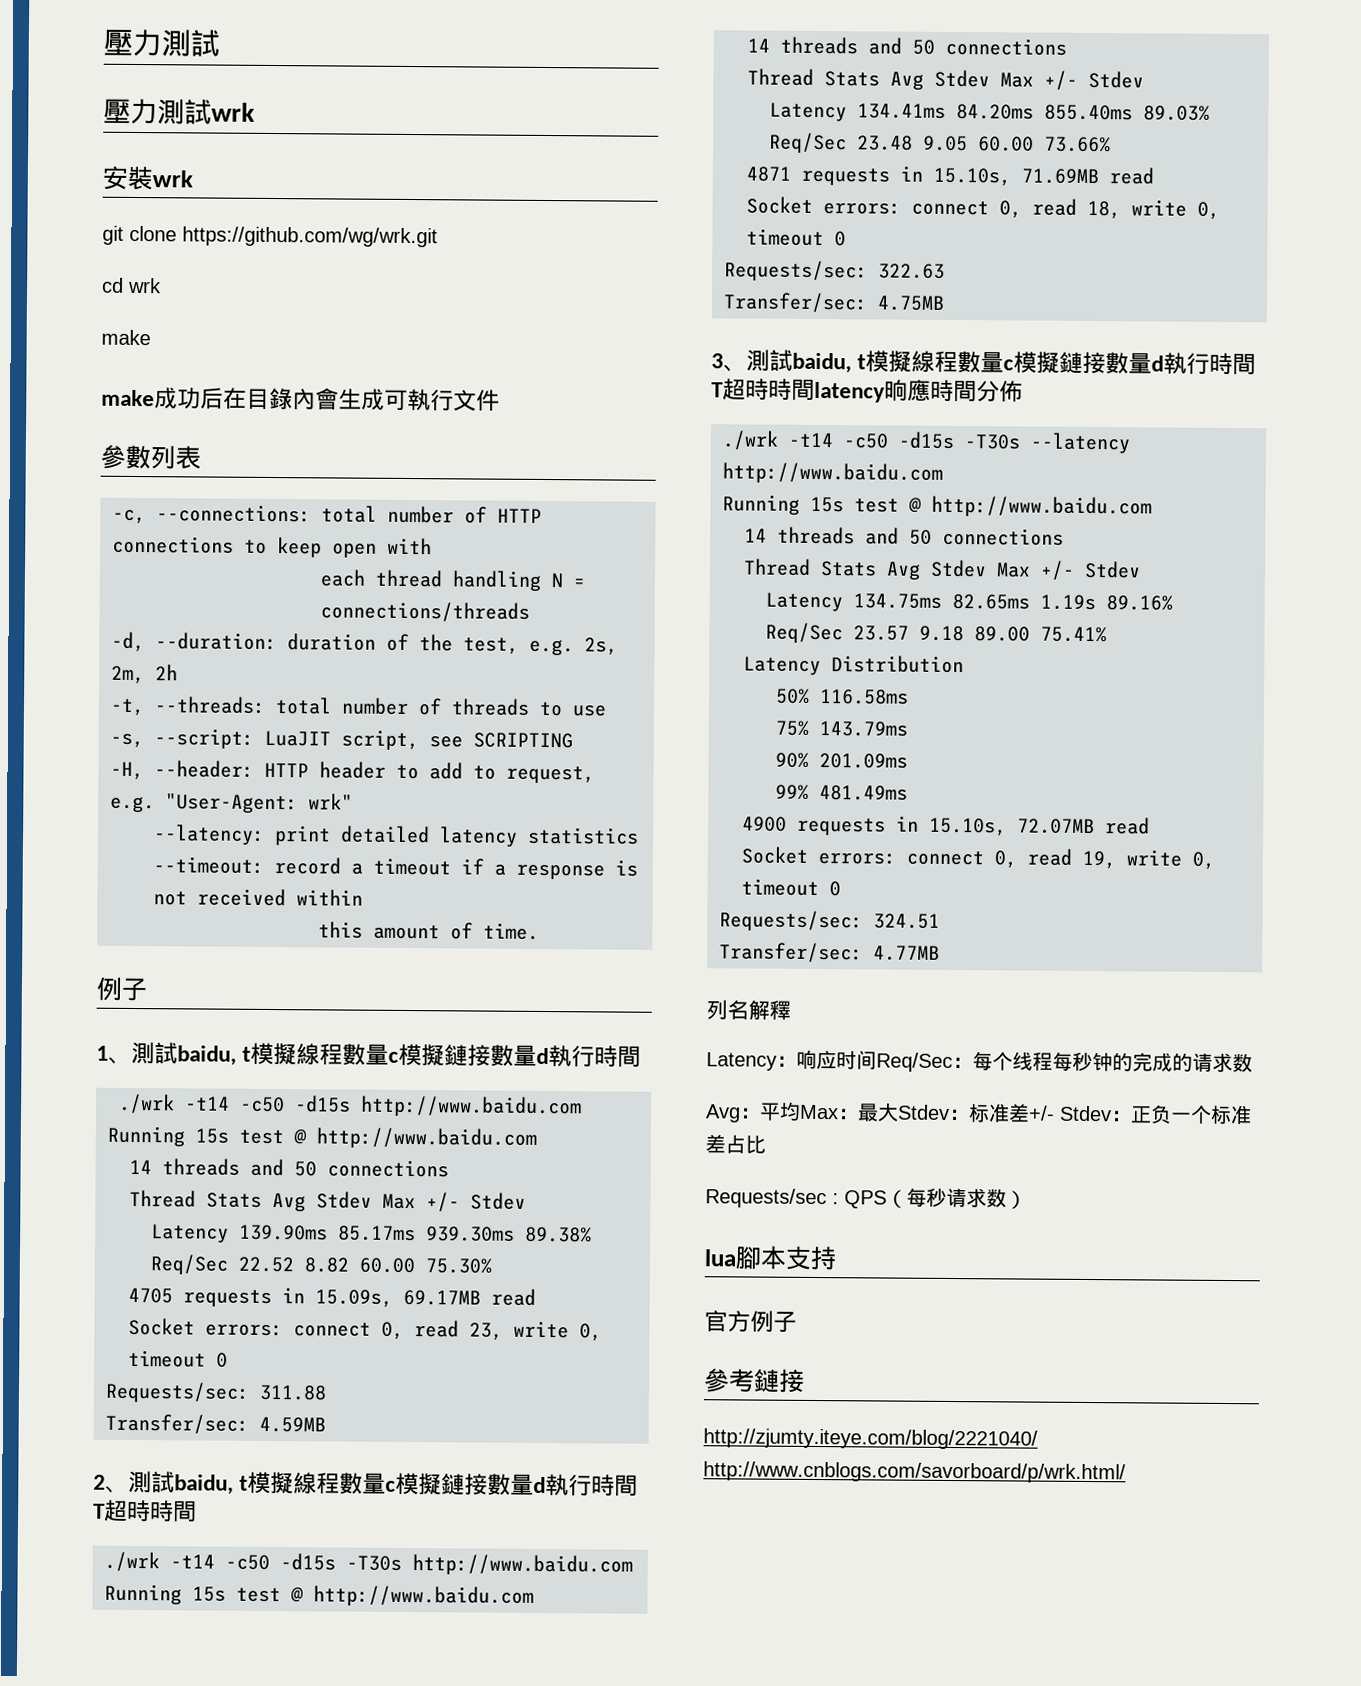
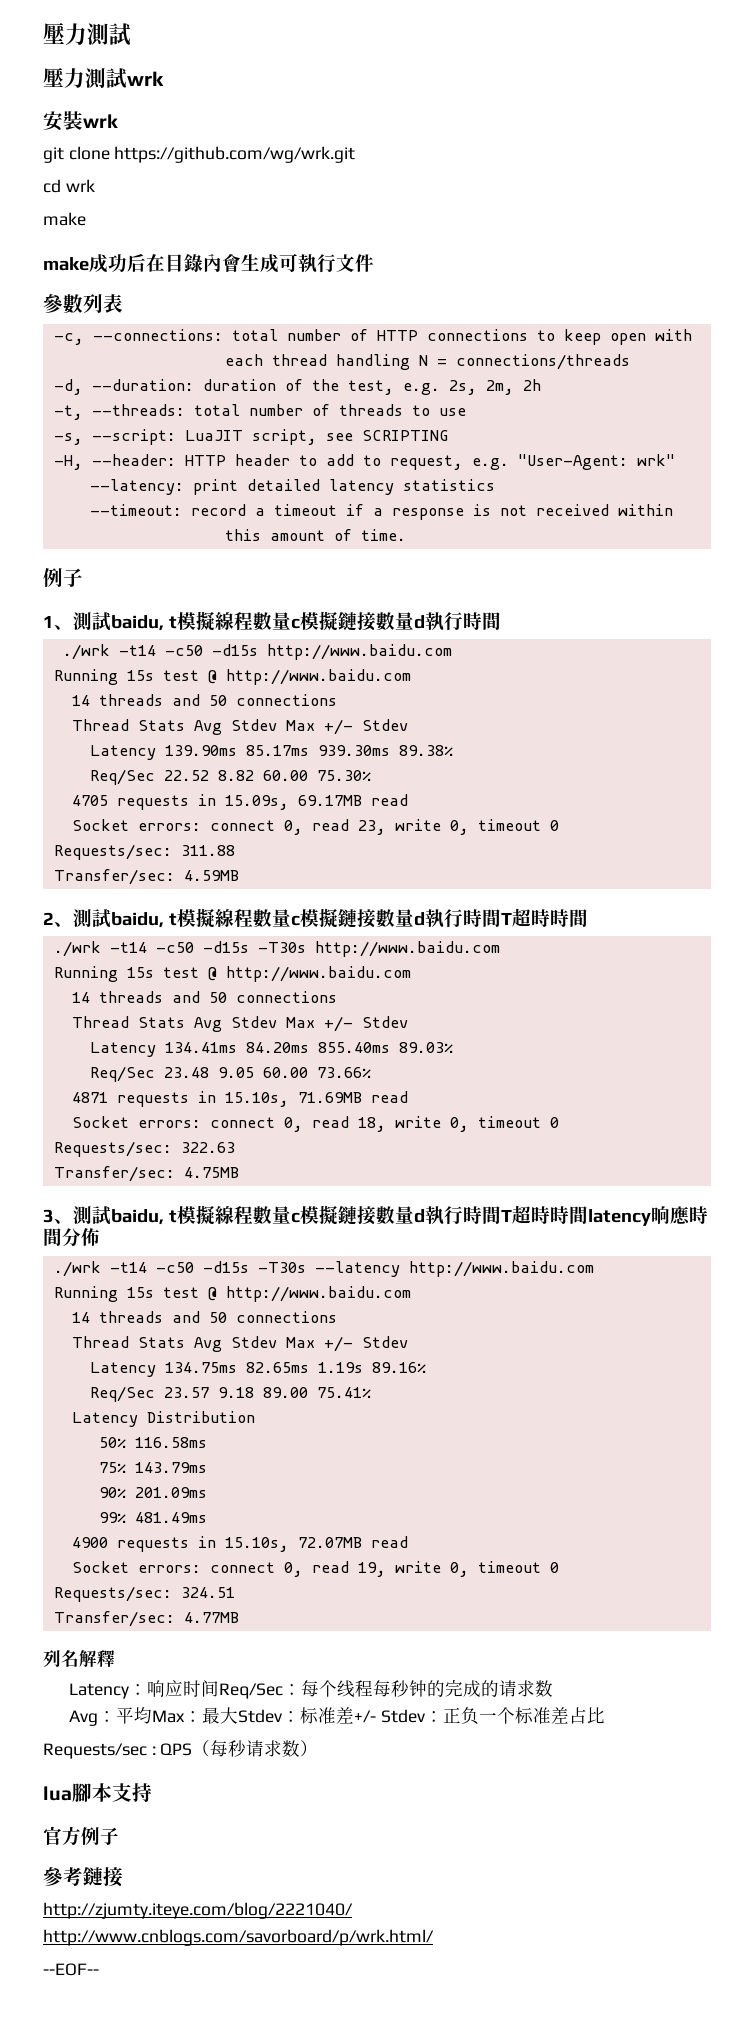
(1126, 1472) none -> [43,1963,99,1976] // --EOF--

